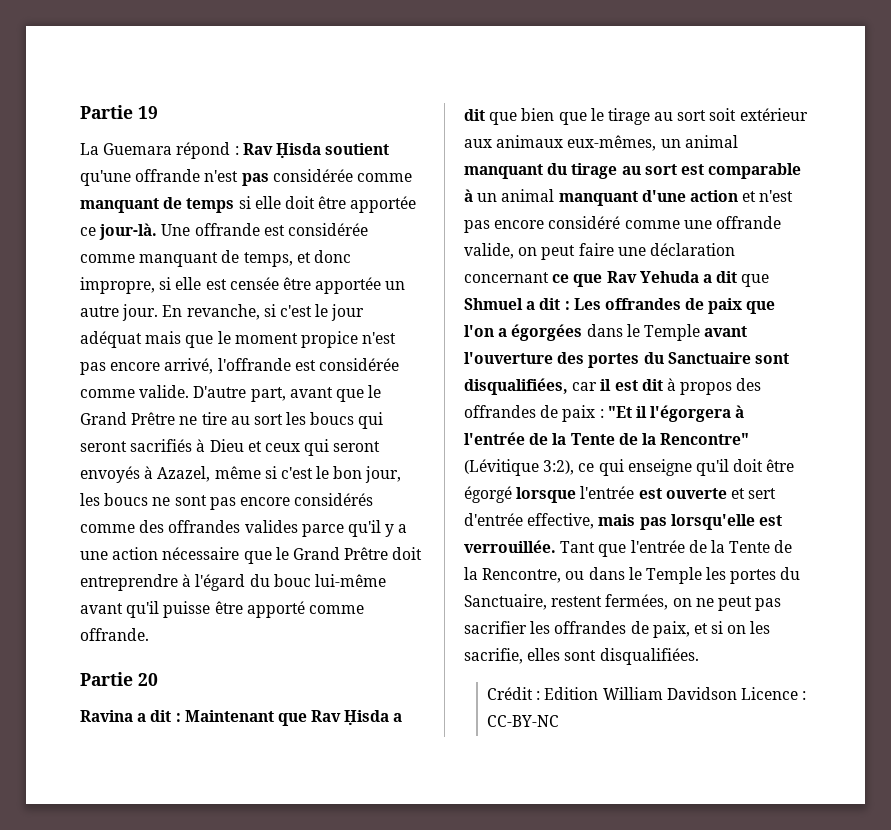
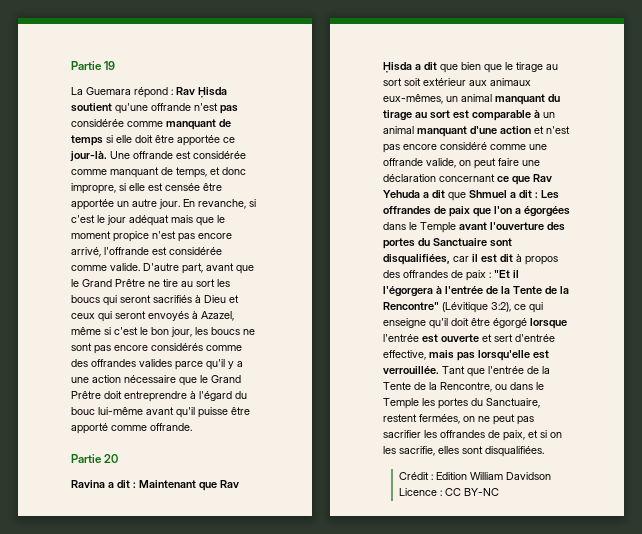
[486,715,559,727] CC-BY-NC -> [444,488,499,496] CC BY-NC

